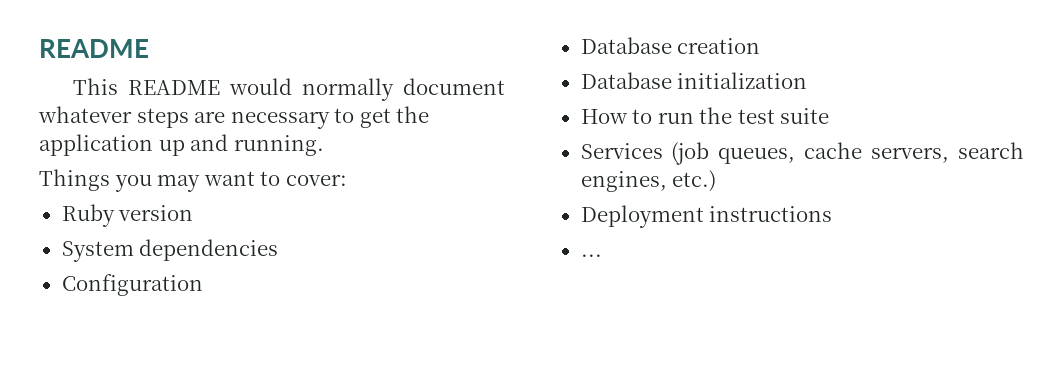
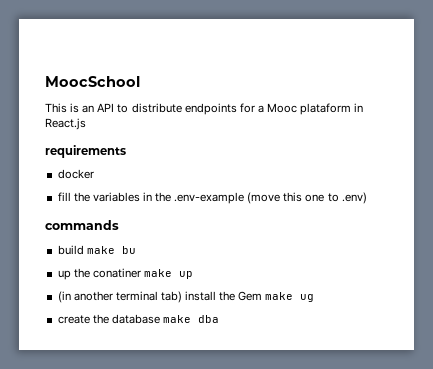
[39,39,149,58] README -> [45,76,140,87] MoocSchool
[127,78,505,101] [38,106,430,129] [39,134,324,156] [39,169,347,192] [61,204,194,227] [61,239,279,262] [61,274,203,296] [580,37,761,54] [580,72,808,89] [580,107,830,124] [580,142,1024,165] [580,170,717,192] [580,205,833,228] [580,254,602,257] README would normally document whatever steps are necessary to get the application up and running. // Things you may want to cover: // Ruby version // System dependencies // Configuration // Database creation // Database initialization // How to run the test suite // Services (job queues, cache servers, search engines, etc.) // Deployment instructions // ... -> [70,103,364,115] [45,118,86,130] [45,145,126,158] [57,169,94,179] [57,192,367,204] [45,220,119,230] [57,245,136,255] [57,268,193,280] [57,291,315,303] [57,314,219,324] is an API to distribute endpoints for a Mooc plataform in React.js // requirements // docker // fill the variables in the .env-example (move this one to .env) // commands // build make bu // up the conatiner make up // (in another terminal tab) install the Gem make ug // create the database make dba

